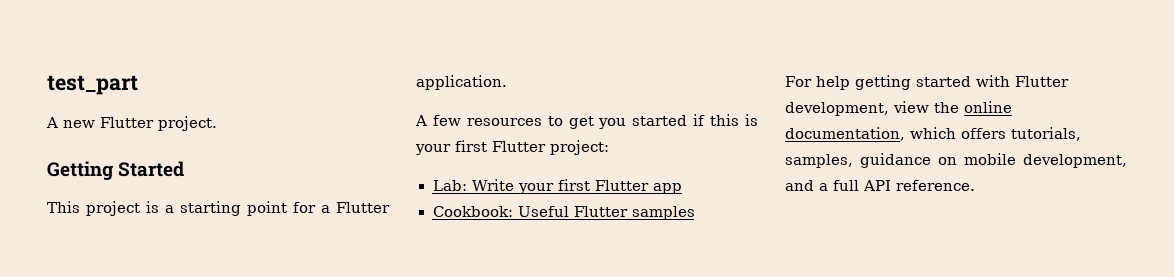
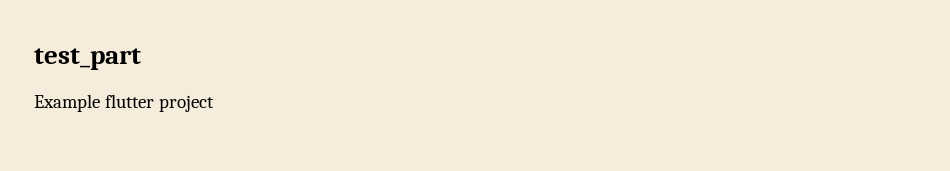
[46,116,217,131] [47,161,185,181] [47,201,390,216] [416,75,507,90] [415,114,758,129] [415,140,609,155] [432,179,682,194] [432,206,695,220] [785,75,1069,90] [785,101,1012,116] [785,127,1081,141] [785,153,1127,168] [785,180,975,191] A new Flutter project. // Getting Started // This project is a starting point for a Flutter application. // A few resources to get you started if this is your first Flutter project: // Lab: Write your first Flutter app // Cookbook: Useful Flutter samples // For help getting started with Flutter development, view the online documentation, which offers tutorials, samples, guidance on mobile development, and a full API reference. -> [34,94,215,112] Example flutter project

